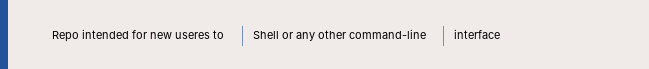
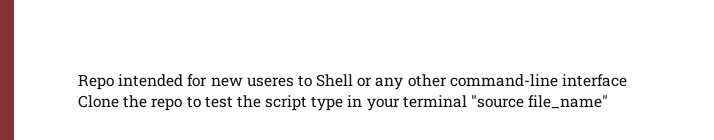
(500, 34) none -> [78,95,609,111] Clone the repo to test the script type in your terminal "source file_name"

